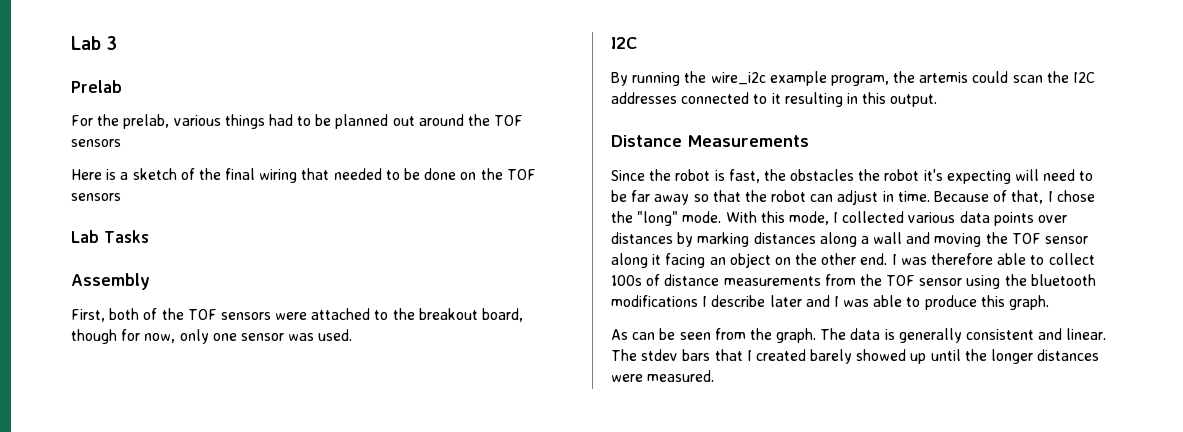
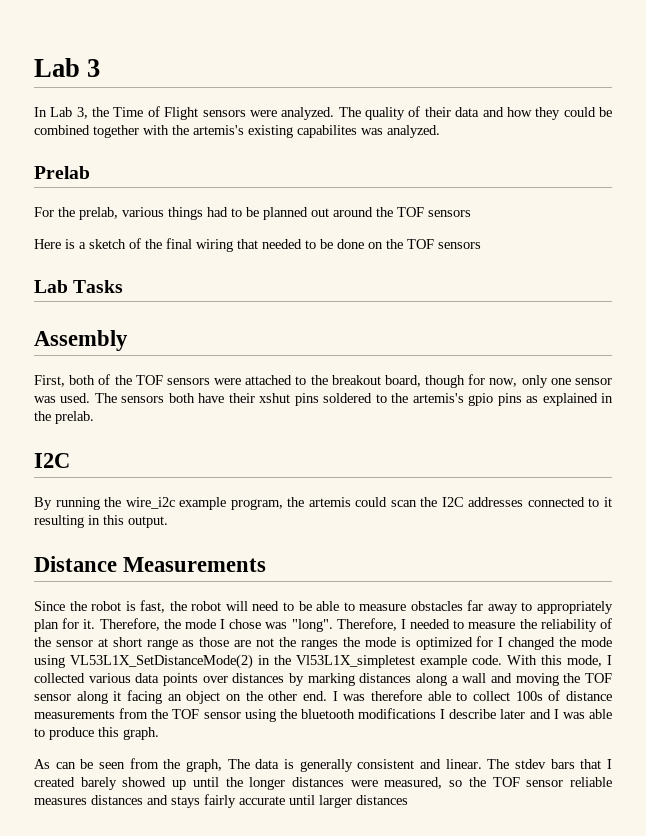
(118, 43) none -> [34,106,612,120] [34,125,440,138] // In Lab 3, the Time of Flight sensors were analyzed. The quality of their data and how they could be combined together with the artemis's existing capabilites was analyzed.
(353, 335) none -> [94,393,614,406] [34,411,94,424] The sensors both have their xshut pins soldered to the artemis's gpio pins as explained in the prelab.
[790,169,1094,184] [611,190,1095,205] [611,211,722,226] obstacles the robot it's expecting will need to be far away so that the robot can adjust in time. Because of that, I chose the "long" mode. -> [191,600,613,614] [34,618,613,632] [34,636,612,650] [34,654,502,669] robot will need to be able to measure obstacles far away to appropriately plan for it. Therefore, the mode I chose was "long". Therefore, I needed to measure the reliability of the sensor at short range as those are not the ranges the mode is optimized for I changed the mode using VL53L1X_SetDistanceMode(2) in the Vl53L1X_simpletest example code.
[776,328,817,343] graph. -> [186,759,222,772] graph,
[647,370,715,382] measured. -> [384,777,613,789] [34,794,408,808] measured, so the TOF sensor reliable measures distances and stays fairly accurate until larger distances

